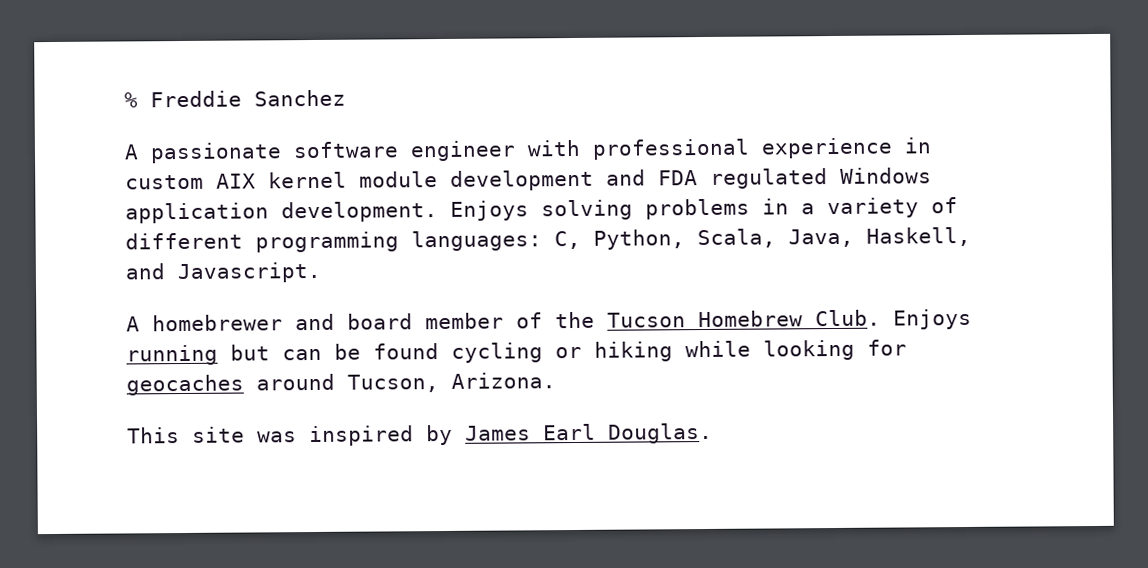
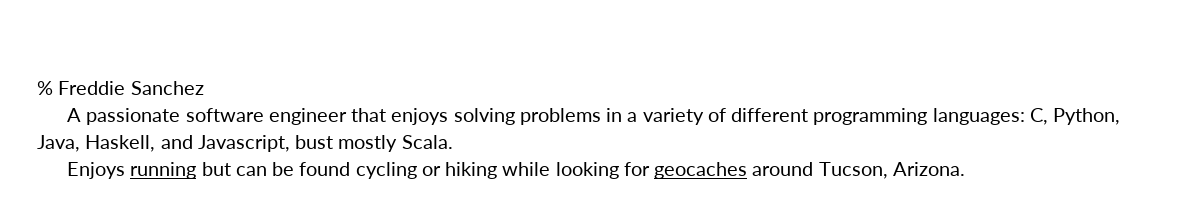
[527,137,932,160] [125,167,932,191] [125,200,529,224] with professional experience in custom AIX kernel module development and FDA regulated Windows application development. Enjoys -> [351,108,449,125] that enjoys
[697,228,776,249] Scala, -> (1121, 116) none
[177,261,321,284] [126,309,881,332] Javascript. // A homebrewer and board member of the Tucson Homebrew Club. -> [197,135,453,152] Javascript, bust mostly Scala. //
[127,422,713,447] // This site was inspired by James Earl Douglas. -> (965, 169) none

